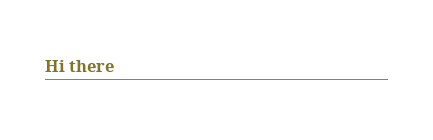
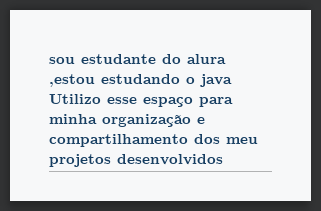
[45,60,115,72] Hi there -> [49,54,226,64] [49,74,232,87] [49,94,233,107] [49,114,205,127] [49,134,258,147] [49,154,223,167] sou estudante do alura ,estou estudando o java Utilizo esse espaço para minha organização e compartilhamento dos meu projetos desenvolvidos

